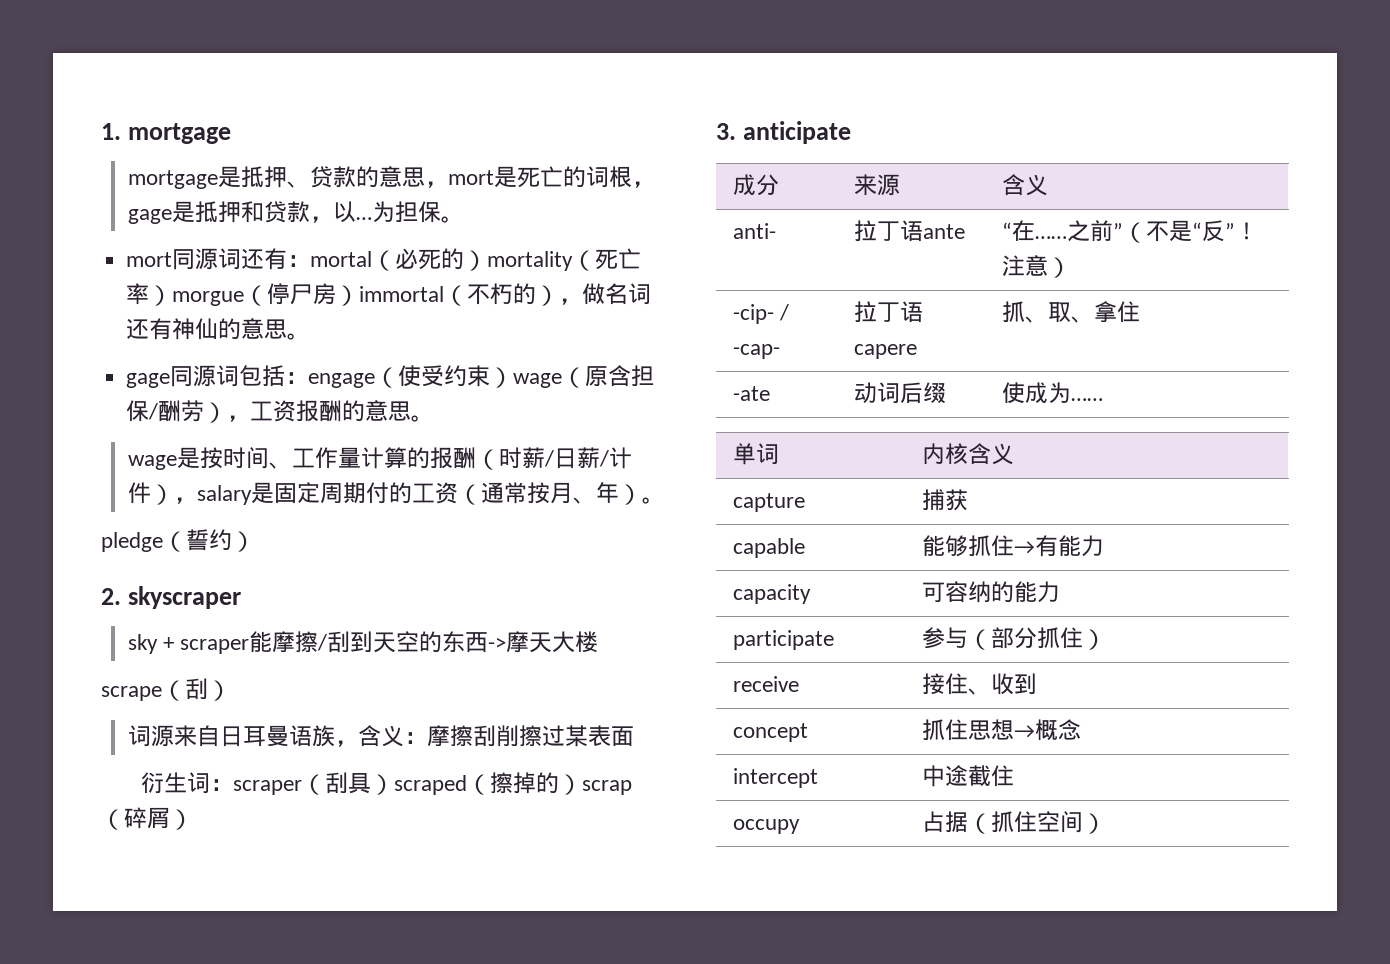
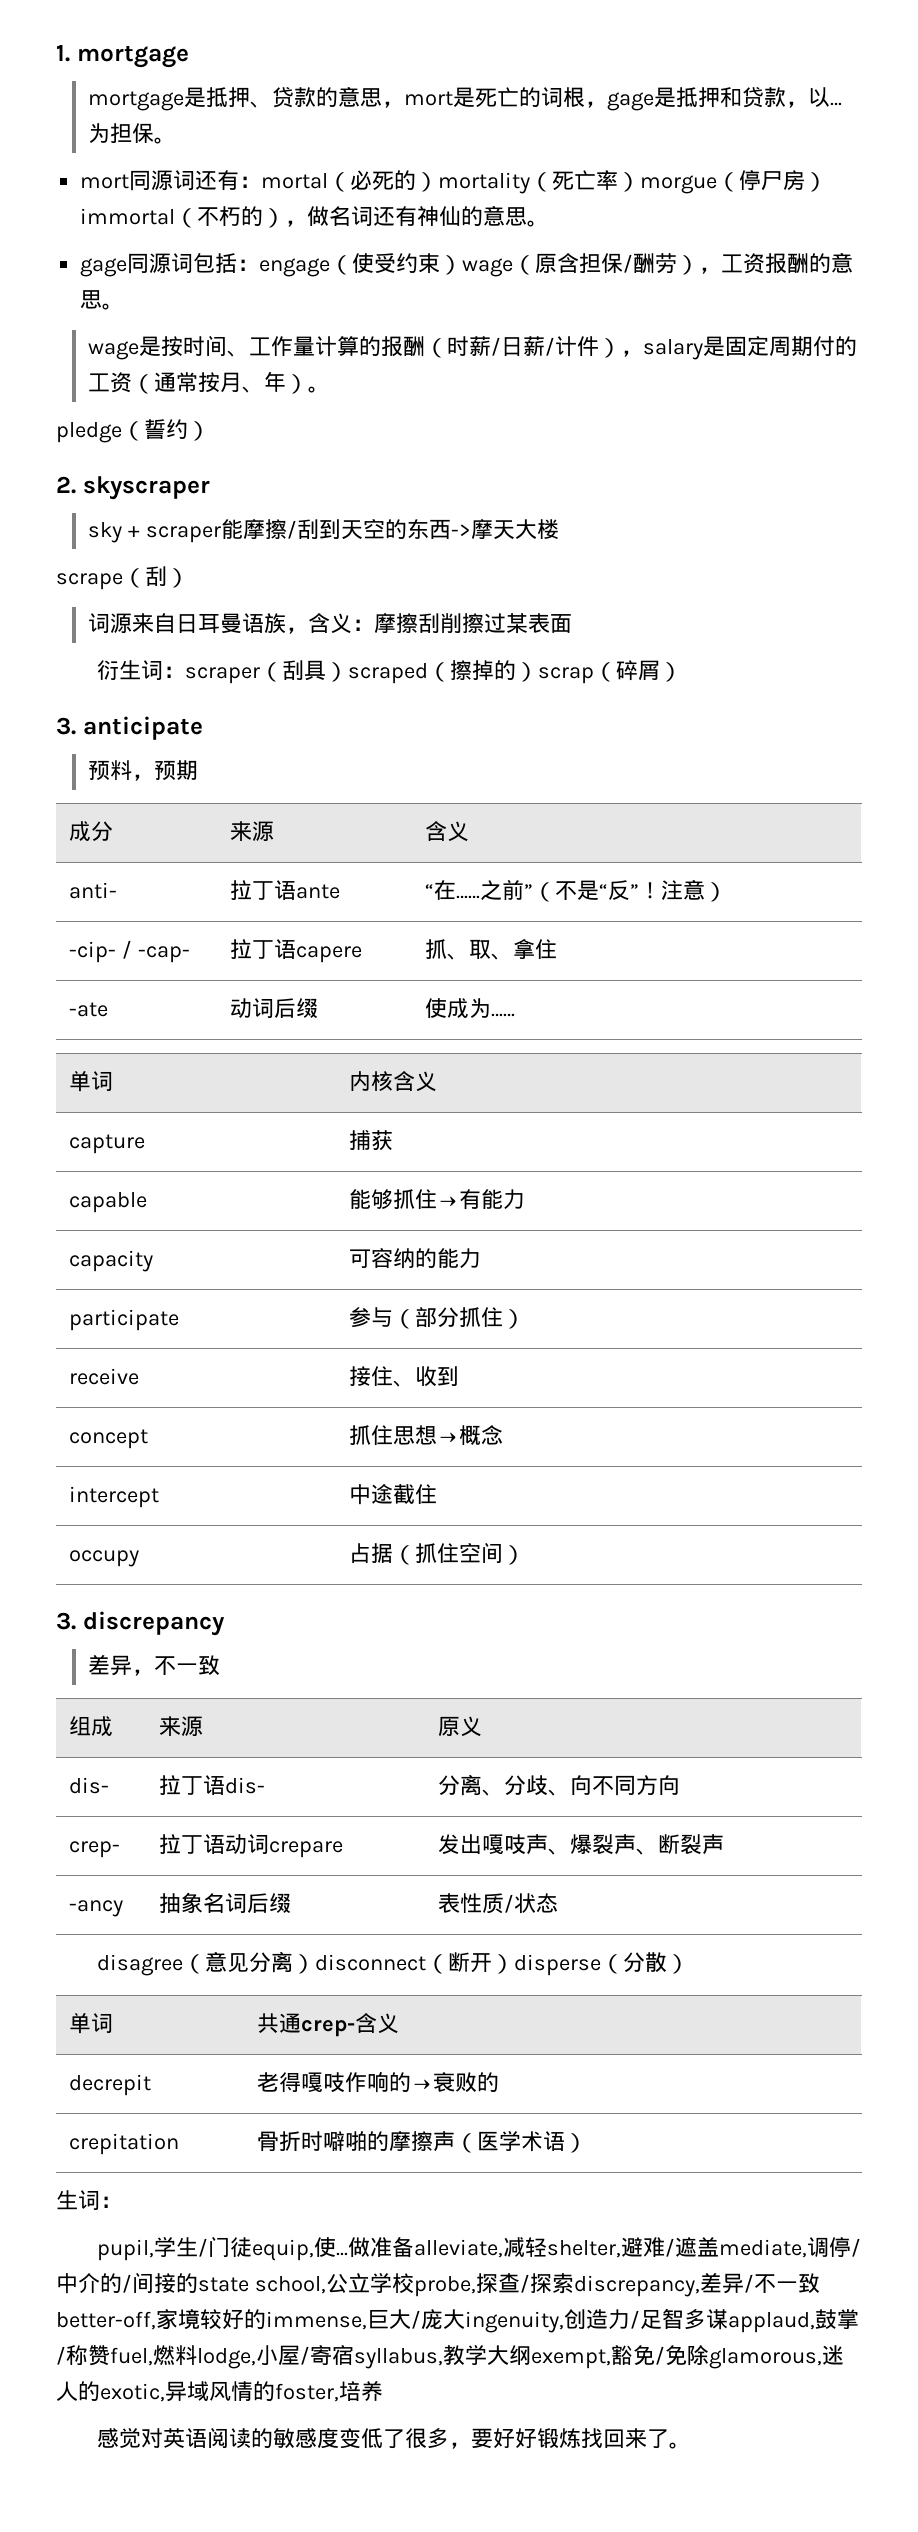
(851, 132) none -> [87,760,198,781] // 预料，预期
(1106, 823) none -> [56,1611,225,1636] [87,1654,220,1676] [69,1716,114,1736] [159,1716,204,1737] [438,1716,483,1737] [69,1777,110,1794] [159,1775,266,1795] [438,1774,681,1796] [69,1841,121,1858] [159,1834,344,1858] [438,1834,725,1855] [69,1900,124,1917] [159,1892,292,1913] [438,1893,559,1914] [96,1951,689,1976] [69,2013,114,2034] [257,2013,400,2037] [69,2074,152,2096] [257,2071,500,2093] [69,2133,180,2155] [257,2131,588,2153] [56,2190,122,2210] [96,2236,861,2261] [56,2272,820,2297] [56,2308,859,2333] [56,2345,844,2369] [56,2381,383,2402] [96,2427,691,2449] // 3. discrepancy // 差异，不一致 // 组成 | 来源 | 原义 // dis- | 拉丁语dis- | 分离、分歧、向不同方向 // crep- | 拉丁语动词crepare | 发出嘎吱声、爆裂声、断裂声 // -ancy | 抽象名词后缀 | 表性质/状态 // disagree（意见分离）disconnect（断开）disperse（分散） // 单词 | 共通crep-含义 // decrepit | 老得嘎吱作响的→衰败的 // crepitation | 骨折时噼啪的摩擦声（医学术语） // 生词： // pupil,学生/门徒equip,使...做准备alleviate,减轻shelter,避难/遮盖mediate,调停/中介的/间接的state school,公立学校probe,探查/探索discrepancy,差异/不一致better-off,家境较好的immense,巨大/庞大ingenuity,创造力/足智多谋applaud,鼓掌/称赞fuel,燃料lodge,小屋/寄宿syllabus,教学大纲exempt,豁免/免除glamorous,迷人的exotic,异域风情的foster,培养 // 感觉对英语阅读的敏感度变低了很多，要好好锻炼找回来了。

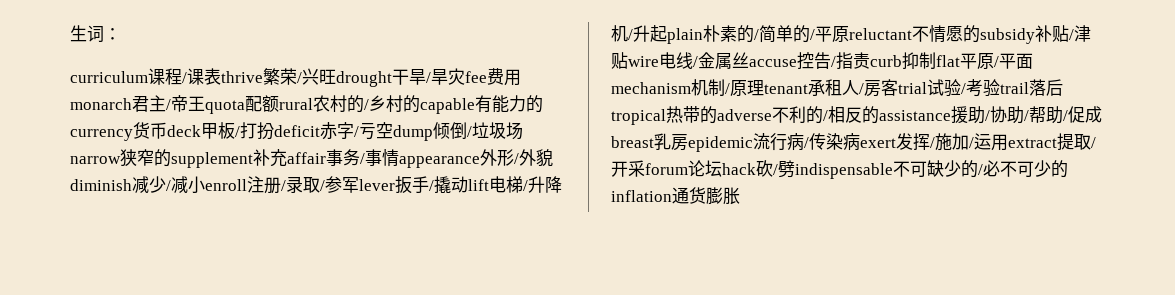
[56,45,189,68] [87,86,842,111] [87,123,176,144] [80,170,828,194] [80,205,550,228] [80,252,854,277] [80,290,125,310] [87,335,857,360] [87,371,330,394] [56,419,210,443] [56,476,210,500] [87,519,559,543] [56,566,189,590] [87,613,572,634] [96,660,682,684] [56,716,203,740] [87,760,198,781] [69,821,114,841] [230,821,275,842] [425,821,470,842] [69,882,118,899] [230,880,341,900] [425,879,728,902] [69,940,191,963] [230,939,363,963] [425,939,558,960] [69,1002,109,1017] [230,998,319,1018] [425,998,516,1018] [69,1071,114,1092] [349,1071,438,1092] [69,1134,146,1154] [349,1129,394,1151] [69,1192,148,1213] [349,1189,526,1210] [69,1250,154,1272] [349,1248,482,1269] [69,1309,180,1331] [349,1307,526,1329] [69,1368,140,1385] [349,1366,460,1387] [69,1429,149,1449] [349,1425,504,1445] [69,1486,160,1508] [349,1484,438,1505] [69,1550,140,1567] [349,1542,526,1565] [56,1611,225,1636] [87,1654,220,1676] [69,1716,114,1736] [159,1716,204,1737] [438,1716,483,1737] [69,1777,110,1794] [159,1775,266,1795] [438,1774,681,1796] [69,1841,121,1858] [159,1834,344,1858] [438,1834,725,1855] [69,1900,124,1917] [159,1892,292,1913] [438,1893,559,1914] [96,1951,689,1976] [69,2013,114,2034] [257,2013,400,2037] [69,2074,152,2096] [257,2071,500,2093] [69,2133,180,2155] [257,2131,588,2153] [56,2190,122,2210] [96,2236,861,2261] [56,2272,820,2297] [56,2308,859,2333] [56,2345,844,2369] [56,2381,383,2402] [96,2427,691,2449] 1. mortgage // mortgage是抵押、贷款的意思，mort是死亡的词根，gage是抵押和贷款，以…为担保。 // mort同源词还有：mortal（必死的）mortality（死亡率）morgue（停尸房）immortal（不朽的），做名词还有神仙的意思。 // gage同源词包括：engage（使受约束）wage（原含担保/酬劳），工资报酬的意思。 // wage是按时间、工作量计算的报酬（时薪/日薪/计件），salary是固定周期付的工资（通常按月、年）。 // pledge（誓约） // 2. skyscraper // sky + scraper能摩擦/刮到天空的东西->摩天大楼 // scrape（刮） // 词源来自日耳曼语族，含义：摩擦刮削擦过某表面 // 衍生词：scraper（刮具）scraped（擦掉的）scrap（碎屑） // 3. anticipate // 预料，预期 // 成分 | 来源 | 含义 // anti- | 拉丁语ante | “在……之前”（不是“反”！注意） // -cip- / -cap- | 拉丁语capere | 抓、取、拿住 // -ate | 动词后缀 | 使成为…… // 单词 | 内核含义 // capture | 捕获 // capable | 能够抓住→有能力 // capacity | 可容纳的能力 // participate | 参与（部分抓住） // receive | 接住、收到 // concept | 抓住思想→概念 // intercept | 中途截住 // occupy | 占据（抓住空间） // 3. discrepancy // 差异，不一致 // 组成 | 来源 | 原义 // dis- | 拉丁语dis- | 分离、分歧、向不同方向 // crep- | 拉丁语动词crepare | 发出嘎吱声、爆裂声、断裂声 // -ancy | 抽象名词后缀 | 表性质/状态 // disagree（意见分离）disconnect（断开）disperse（分散） // 单词 | 共通crep-含义 // decrepit | 老得嘎吱作响的→衰败的 // crepitation | 骨折时噼啪的摩擦声（医学术语） // 生词： // pupil,学生/门徒equip,使...做准备alleviate,减轻shelter,避难/遮盖mediate,调停/中介的/间接的state school,公立学校probe,探查/探索discrepancy,差异/不一致better-off,家境较好的immense,巨大/庞大ingenuity,创造力/足智多谋applaud,鼓掌/称赞fuel,燃料lodge,小屋/寄宿syllabus,教学大纲exempt,豁免/免除glamorous,迷人的exotic,异域风情的foster,培养 // 感觉对英语阅读的敏感度变低了很多，要好好锻炼找回来了。 -> [70,25,121,42] [70,68,521,87] [70,95,543,114] [70,122,523,141] [70,149,553,168] [70,176,562,194] [611,25,1091,44] [611,52,1033,70] [611,79,1063,97] [611,106,1102,125] [611,133,1096,152] [611,160,1068,179] [611,187,740,205] 生词： // curriculum课程/课表thrive繁荣/兴旺drought干旱/旱灾fee费用monarch君主/帝王quota配额rural农村的/乡村的capable有能力的currency货币deck甲板/打扮deficit赤字/亏空dump倾倒/垃圾场narrow狭窄的supplement补充affair事务/事情appearance外形/外貌diminish减少/减小enroll注册/录取/参军lever扳手/撬动lift电梯/升降机/升起plain朴素的/简单的/平原reluctant不情愿的subsidy补贴/津贴wire电线/金属丝accuse控告/指责curb抑制flat平原/平面mechanism机制/原理tenant承租人/房客trial试验/考验trail落后tropical热带的adverse不利的/相反的assistance援助/协助/帮助/促成breast乳房epidemic流行病/传染病exert发挥/施加/运用extract提取/开采forum论坛hack砍/劈indispensable不可缺少的/必不可少的inflation通货膨胀

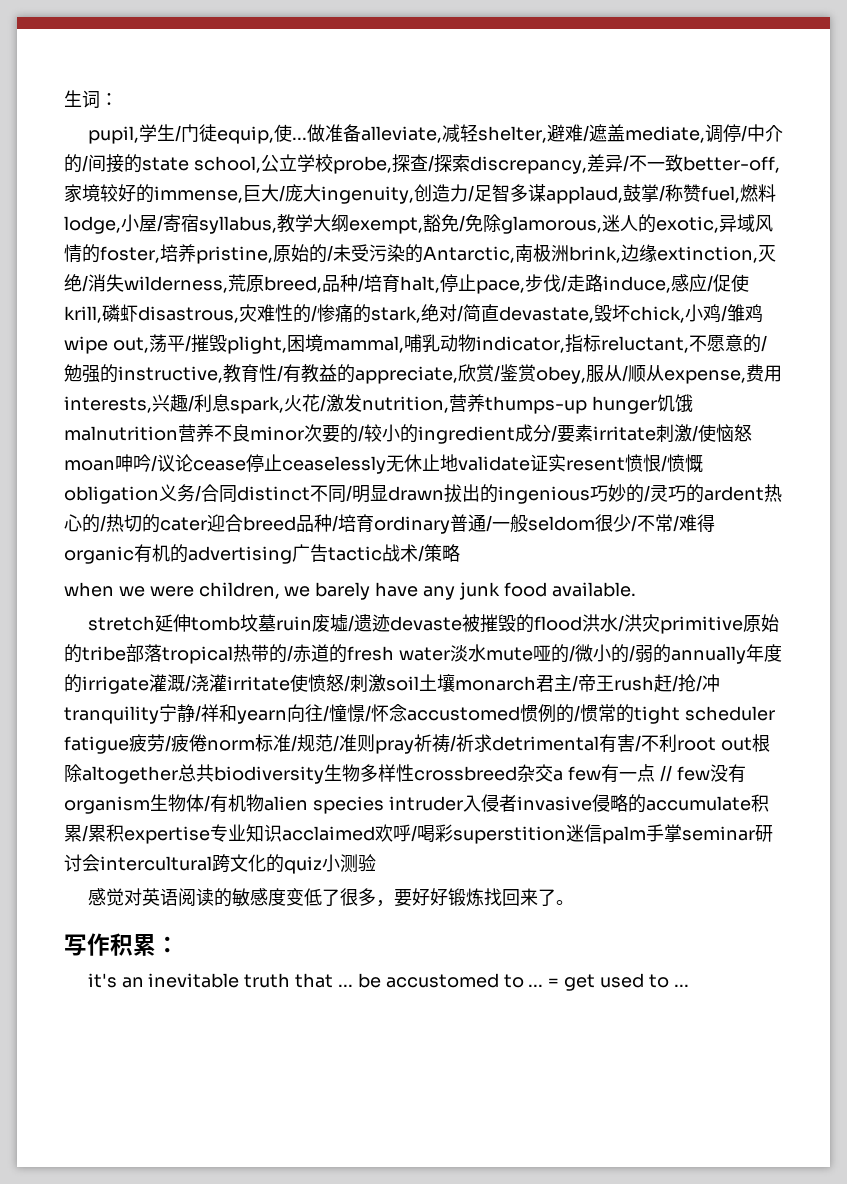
[70,68,521,87] [70,95,543,114] [70,122,523,141] [70,149,553,168] [70,176,562,194] [611,25,1091,44] [611,52,1033,70] [611,79,1063,97] [611,106,1102,125] [611,133,1096,152] [611,160,1068,179] [611,187,740,205] curriculum课程/课表thrive繁荣/兴旺drought干旱/旱灾fee费用monarch君主/帝王quota配额rural农村的/乡村的capable有能力的currency货币deck甲板/打扮deficit赤字/亏空dump倾倒/垃圾场narrow狭窄的supplement补充affair事务/事情appearance外形/外貌diminish减少/减小enroll注册/录取/参军lever扳手/撬动lift电梯/升降机/升起plain朴素的/简单的/平原reluctant不情愿的subsidy补贴/津贴wire电线/金属丝accuse控告/指责curb抑制flat平原/平面mechanism机制/原理tenant承租人/房客trial试验/考验trail落后tropical热带的adverse不利的/相反的assistance援助/协助/帮助/促成breast乳房epidemic流行病/传染病exert发挥/施加/运用extract提取/开采forum论坛hack砍/劈indispensable不可缺少的/必不可少的inflation通货膨胀 -> [87,124,783,144] [64,154,780,174] [64,184,776,204] [64,214,773,234] [64,244,776,264] [64,274,749,294] [64,304,763,323] [64,334,767,354] [64,364,782,384] [64,394,693,414] [64,424,752,444] [64,454,703,474] [64,484,782,504] [64,514,715,534] [64,544,460,564] [64,582,636,600] [87,614,779,634] [64,644,782,664] [64,674,720,694] [64,704,775,724] [64,734,770,754] [64,764,746,784] [64,794,769,814] [64,824,773,844] [64,854,376,874] [87,888,574,907] [64,933,179,956] [87,973,689,991] pupil,学生/门徒equip,使...做准备alleviate,减轻shelter,避难/遮盖mediate,调停/中介的/间接的state school,公立学校probe,探查/探索discrepancy,差异/不一致better-off,家境较好的immense,巨大/庞大ingenuity,创造力/足智多谋applaud,鼓掌/称赞fuel,燃料lodge,小屋/寄宿syllabus,教学大纲exempt,豁免/免除glamorous,迷人的exotic,异域风情的foster,培养pristine,原始的/未受污染的Antarctic,南极洲brink,边缘extinction,灭绝/消失wilderness,荒原breed,品种/培育halt,停止pace,步伐/走路induce,感应/促使krill,磷虾disastrous,灾难性的/惨痛的stark,绝对/简直devastate,毁坏chick,小鸡/雏鸡wipe out,荡平/摧毁plight,困境mammal,哺乳动物indicator,指标reluctant,不愿意的/勉强的instructive,教育性/有教益的appreciate,欣赏/鉴赏obey,服从/顺从expense,费用interests,兴趣/利息spark,火花/激发nutrition,营养thumps-up hunger饥饿malnutrition营养不良minor次要的/较小的ingredient成分/要素irritate刺激/使恼怒moan呻吟/议论cease停止ceaselessly无休止地validate证实resent愤恨/愤慨obligation义务/合同distinct不同/明显drawn拔出的ingenious巧妙的/灵巧的ardent热心的/热切的cater迎合breed品种/培育ordinary普通/一般seldom很少/不常/难得organic有机的advertising广告tactic战术/策略 // when we were children, we barely have any junk food available. // stretch延伸tomb坟墓ruin废墟/遗迹devaste被摧毁的flood洪水/洪灾primitive原始的tribe部落tropical热带的/赤道的fresh water淡水mute哑的/微小的/弱的annually年度的irrigate灌溉/浇灌irritate使愤怒/刺激soil土壤monarch君主/帝王rush赶/抢/冲tranquility宁静/祥和yearn向往/憧憬/怀念accustomed惯例的/惯常的tight scheduler fatigue疲劳/疲倦norm标准/规范/准则pray祈祷/祈求detrimental有害/不利root out根除altogether总共biodiversity生物多样性crossbreed杂交a few有一点 // few没有organism生物体/有机物alien species intruder入侵者invasive侵略的accumulate积累/累积expertise专业知识acclaimed欢呼/喝彩superstition迷信palm手掌seminar研讨会intercultural跨文化的quiz小测验 // 感觉对英语阅读的敏感度变低了很多，要好好锻炼找回来了。 // 写作积累： // it's an inevitable truth that ... be accustomed to ... = get used to ...

